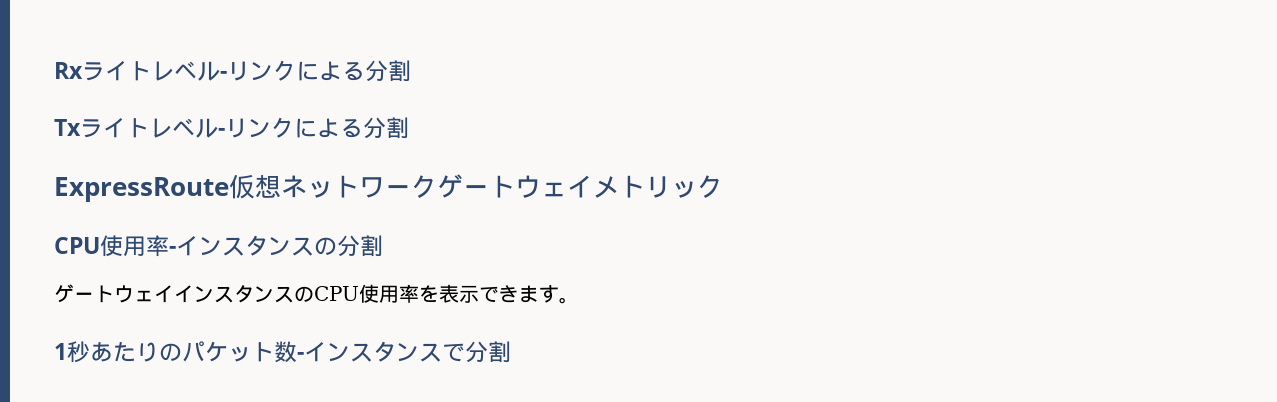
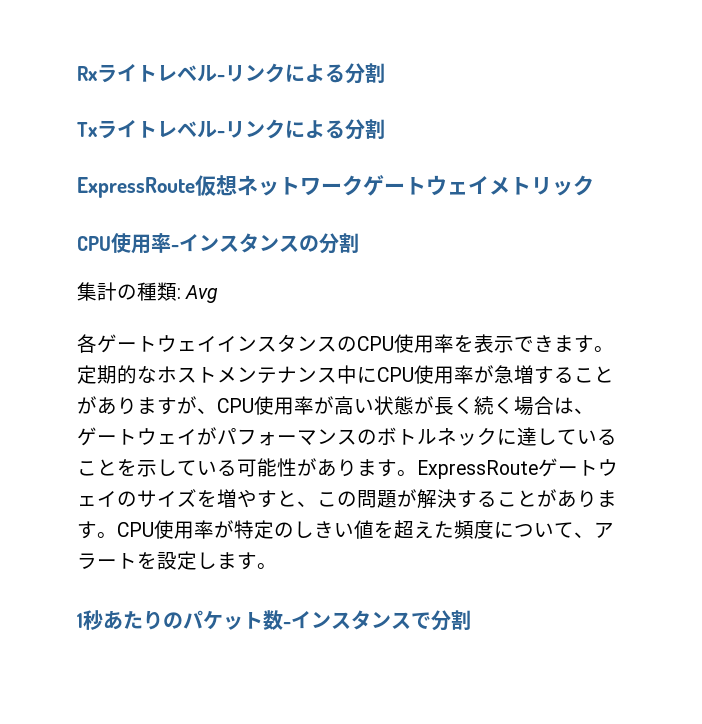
(383, 246) none -> [77,282,219,303] [77,334,97,353] 集計の種類: Avg // 各
(579, 300) none -> [77,365,614,384] [77,396,594,416] [77,427,617,446] [77,458,618,479] [77,489,617,509] [77,520,614,539] [77,551,277,570] 定期的なホストメンテナンス中にCPU使用率が急増することがありますが、CPU使用率が高い状態が長く続く場合は、ゲートウェイがパフォーマンスのボトルネックに達していることを示している可能性があります。ExpressRouteゲートウェイのサイズを増やすと、この問題が解決することがあります。CPU使用率が特定のしきい値を超えた頻度について、アラートを設定します。

